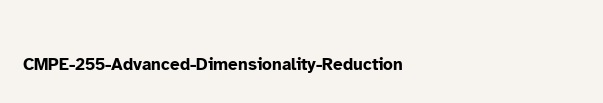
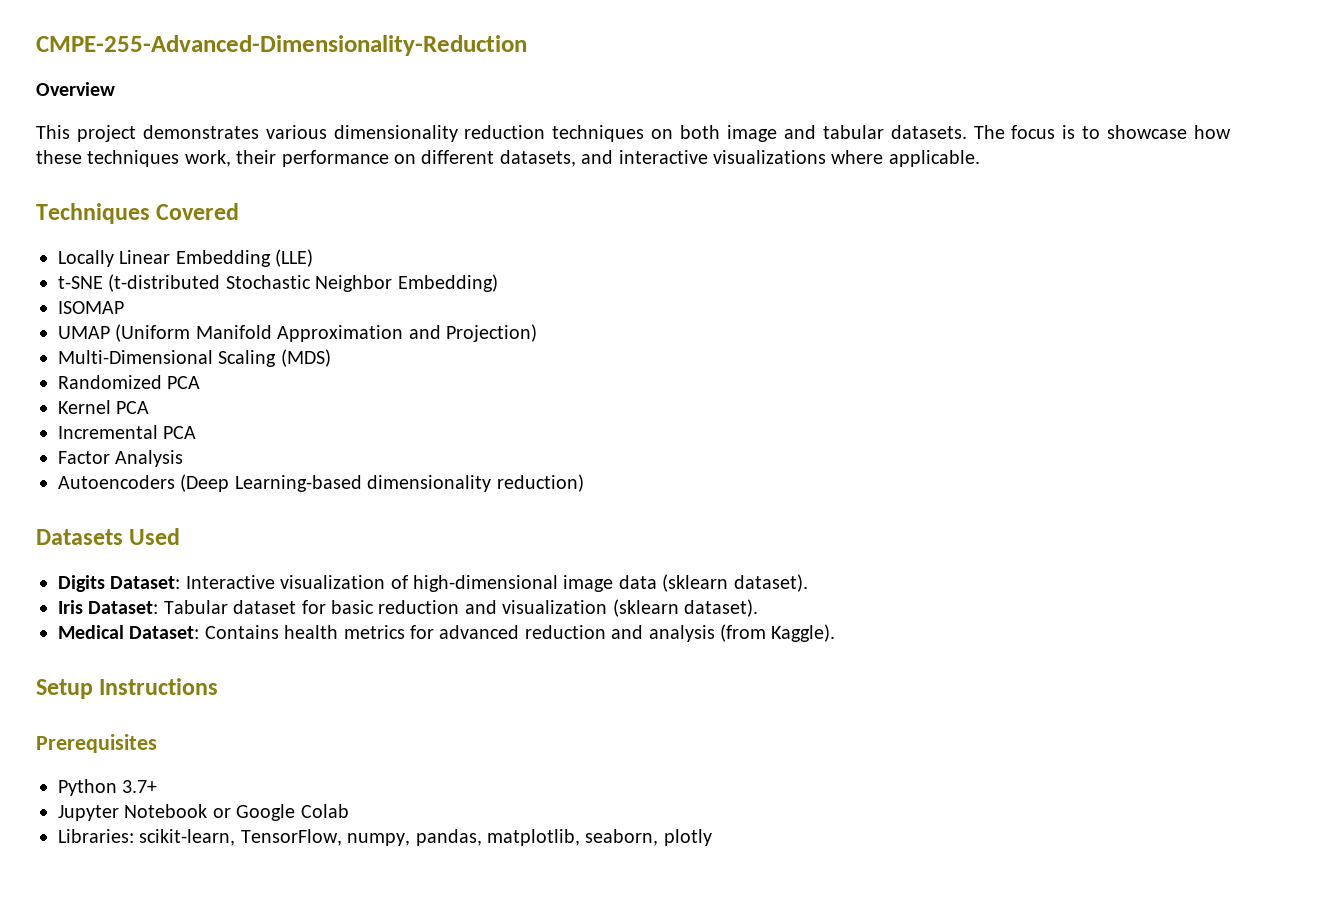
(403, 65) none -> [36,82,115,96] [36,125,1232,142] [36,150,980,167] [36,203,240,224] [58,249,314,267] [58,274,498,292] [58,301,124,314] [58,324,537,342] [58,349,331,367] [58,375,201,389] [58,400,150,414] [58,425,197,439] [58,450,184,467] [58,474,584,492] [36,528,181,545] [58,574,808,592] [58,599,758,617] [58,624,836,642] [36,678,219,699] [36,734,157,753] [58,779,158,796] [58,804,349,821] [58,829,712,846] // Overview // This project demonstrates various dimensionality reduction techniques on both image and tabular datasets. The focus is to showcase how these techniques work, their performance on different datasets, and interactive visualizations where applicable. // Techniques Covered // Locally Linear Embedding (LLE) // t-SNE (t-distributed Stochastic Neighbor Embedding) // ISOMAP // UMAP (Uniform Manifold Approximation and Projection) // Multi-Dimensional Scaling (MDS) // Randomized PCA // Kernel PCA // Incremental PCA // Factor Analysis // Autoencoders (Deep Learning-based dimensionality reduction) // Datasets Used // Digits Dataset: Interactive visualization of high-dimensional image data (sklearn dataset). // Iris Dataset: Tabular dataset for basic reduction and visualization (sklearn dataset). // Medical Dataset: Contains health metrics for advanced reduction and analysis (from Kaggle). // Setup Instructions // Prerequisites // Python 3.7+ // Jupyter Notebook or Google Colab // Libraries: scikit-learn, TensorFlow, numpy, pandas, matplotlib, seaborn, plotly

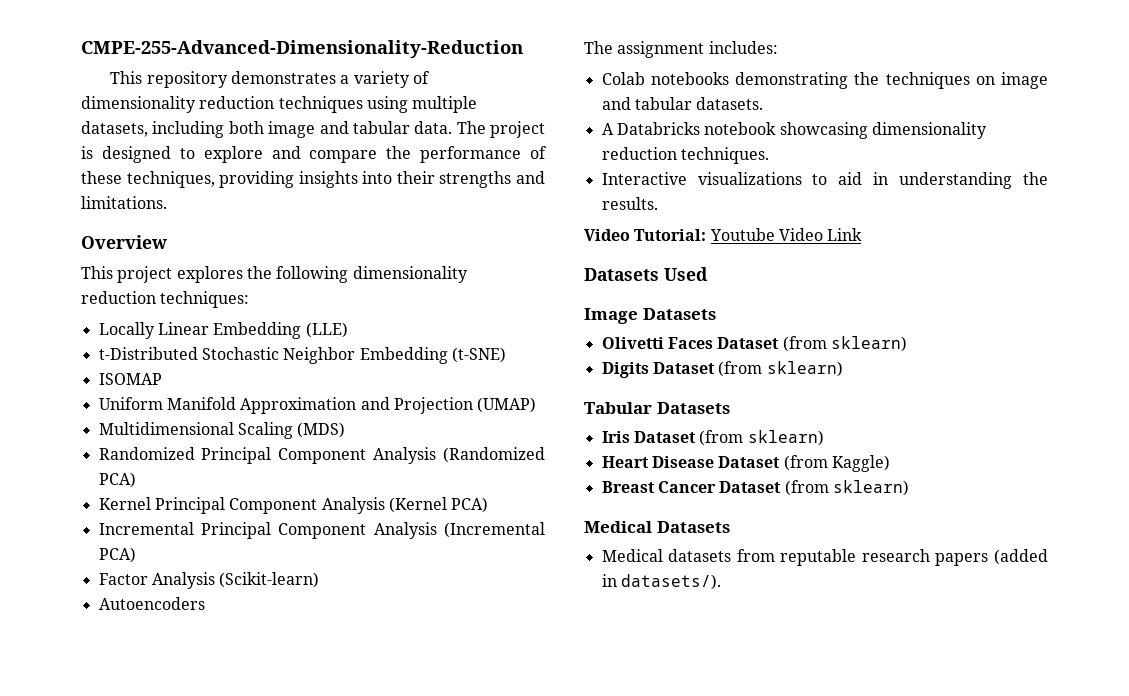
[36,82,115,96] [36,125,1232,142] [36,150,980,167] [36,203,240,224] Overview // This project demonstrates various dimensionality reduction techniques on both image and tabular datasets. The focus is to showcase how these techniques work, their performance on different datasets, and interactive visualizations where applicable. // Techniques Covered -> [110,71,430,88] [81,96,478,113] [81,121,545,138] [81,146,547,163] [81,171,545,188] [81,196,167,209] [81,235,167,249] [81,266,468,283] [81,291,250,308] This repository demonstrates a variety of dimensionality reduction techniques using multiple datasets, including both image and tabular data. The project is designed to explore and compare the performance of these techniques, providing insights into their strengths and limitations. // Overview // This project explores the following dimensionality reduction techniques:
[58,274,498,292] t-SNE (t-distributed Stochastic Neighbor Embedding) -> [98,347,506,364] t-Distributed Stochastic Neighbor Embedding (t-SNE)
[58,324,191,342] UMAP (Uniform -> [98,397,163,410] Uniform
[446,324,537,342] [58,350,213,364] Projection) // Multi-Dimensional -> [393,397,537,414] [98,422,234,435] Projection (UMAP) // Multidimensional
[167,376,201,389] [58,400,150,414] [58,425,197,439] PCA // Kernel PCA // Incremental PCA -> [201,447,545,464] [98,472,136,488] [98,497,489,514] [98,522,545,539] [98,547,136,563] Principal Component Analysis (Randomized PCA) // Kernel Principal Component Analysis (Kernel PCA) // Incremental Principal Component Analysis (Incremental PCA)
(184, 458) none -> [219,572,320,588] (Scikit-learn)
[180,474,584,492] [36,528,181,545] [58,574,808,592] [58,599,758,617] [58,624,836,642] [36,678,219,699] [36,734,157,753] [58,779,158,796] [58,804,349,821] [58,829,712,846] (Deep Learning-based dimensionality reduction) // Datasets Used // Digits Dataset: Interactive visualization of high-dimensional image data (sklearn dataset). // Iris Dataset: Tabular dataset for basic reduction and visualization (sklearn dataset). // Medical Dataset: Contains health metrics for advanced reduction and analysis (from Kaggle). // Setup Instructions // Prerequisites // Python 3.7+ // Jupyter Notebook or Google Colab // Libraries: scikit-learn, TensorFlow, numpy, pandas, matplotlib, seaborn, plotly -> [584,41,778,58] [601,72,1048,89] [601,97,764,110] [601,122,987,139] [601,147,769,164] [601,172,1048,189] [601,197,658,210] [584,228,863,241] [584,267,708,281] [584,308,716,324] [601,336,907,352] [601,361,843,378] [584,402,730,414] [601,430,824,446] [601,455,890,472] [601,480,909,496] [584,521,730,533] [601,549,1048,566] [601,574,721,590] // The assignment includes: // Colab notebooks demonstrating the techniques on image and tabular datasets. // A Databricks notebook showcasing dimensionality reduction techniques. // Interactive visualizations to aid in understanding the results. // Video Tutorial: Youtube Video Link // Datasets Used // Image Datasets // Olivetti Faces Dataset (from sklearn) // Digits Dataset (from sklearn) // Tabular Datasets // Iris Dataset (from sklearn) // Heart Disease Dataset (from Kaggle) // Breast Cancer Dataset (from sklearn) // Medical Datasets // Medical datasets from reputable research papers (added in datasets/).

